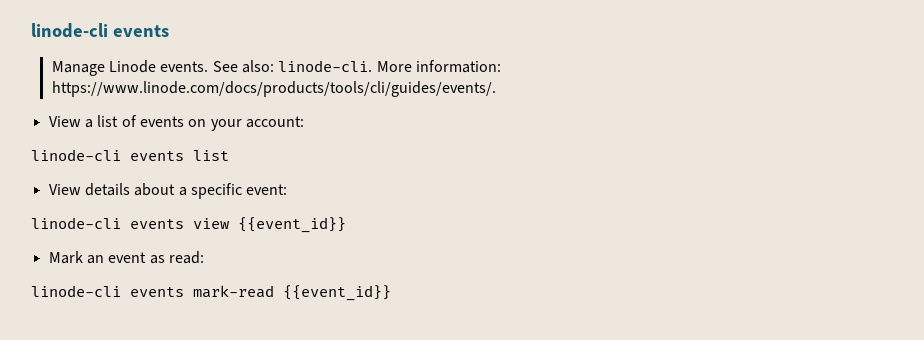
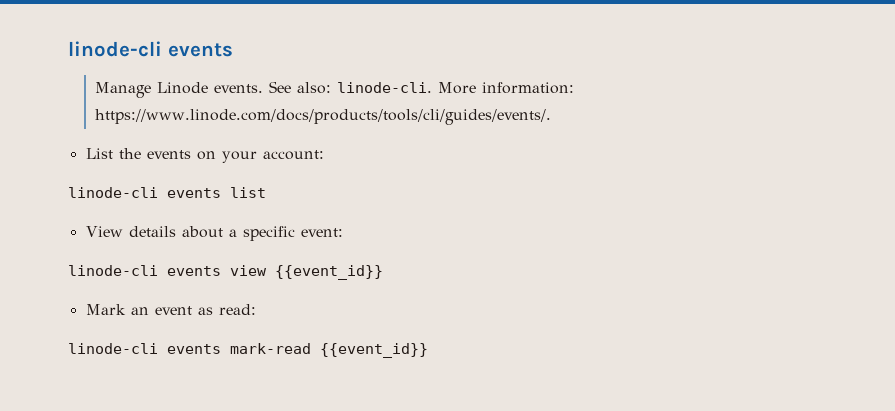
[48,115,137,128] View a list of -> [85,148,141,159] List the

